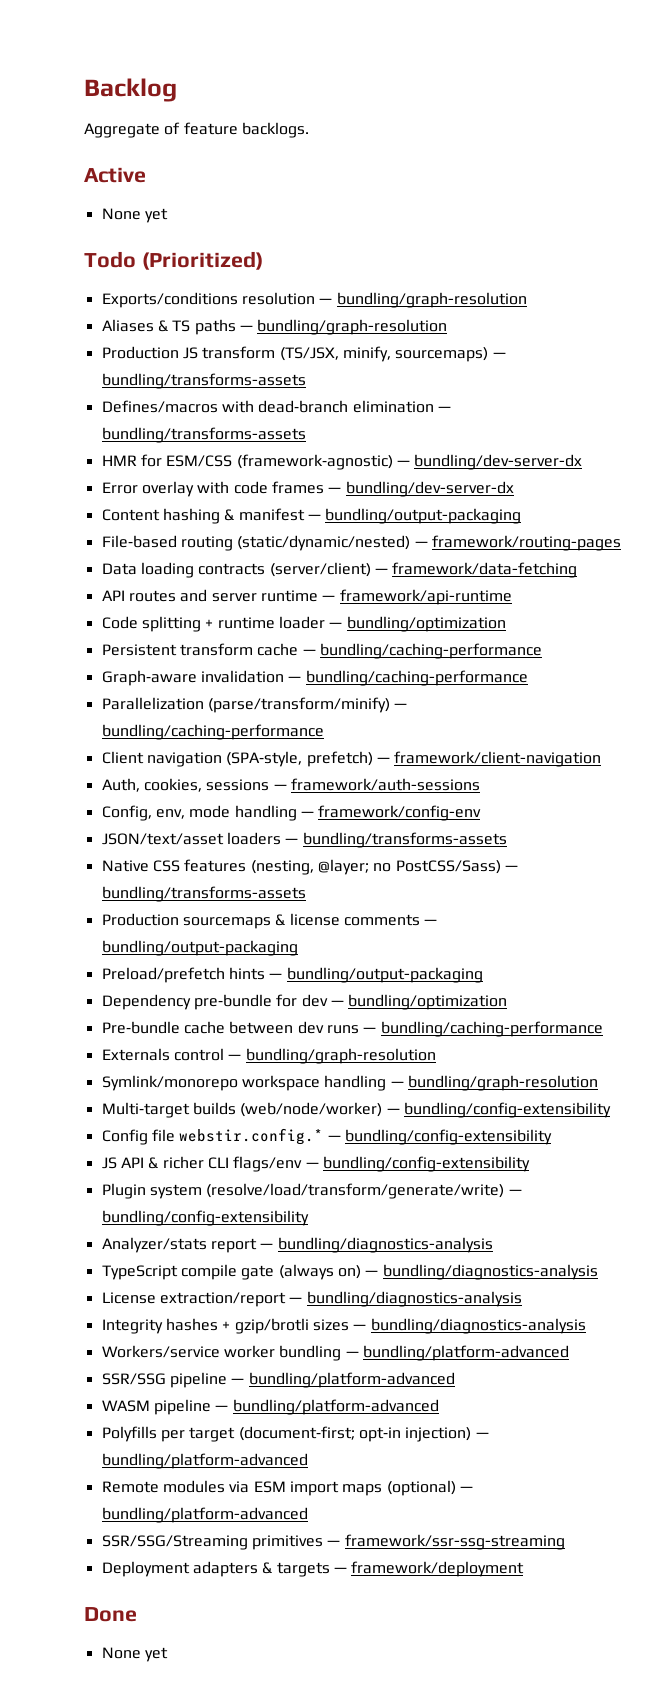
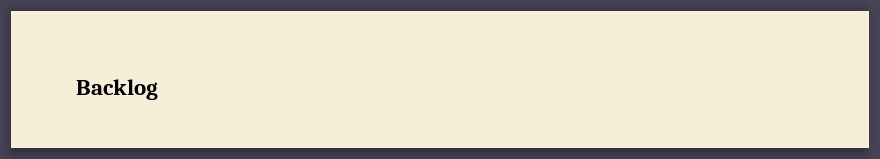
[84,122,309,138] [84,167,146,183] [101,208,168,223] [84,251,263,270] [101,292,527,308] [101,319,448,335] [101,346,506,362] [101,373,306,389] [101,400,451,413] [101,427,306,443] [101,454,583,470] [101,481,514,497] [101,508,522,524] [101,535,621,551] [101,562,578,578] [101,589,512,605] [101,616,506,632] [101,643,542,659] [101,670,528,686] [101,697,408,713] [101,724,324,740] [101,751,602,767] [101,778,480,792] [101,805,482,821] [101,832,507,848] [101,859,518,875] [101,886,306,902] [101,913,438,929] [101,940,298,956] [101,967,483,983] [101,994,508,1010] [101,1021,603,1037] [101,1048,436,1064] [101,1075,598,1091] [101,1102,611,1118] [101,1128,552,1145] [101,1156,530,1172] [101,1183,522,1199] [101,1210,309,1226] [101,1237,493,1253] [101,1264,598,1280] [101,1291,522,1307] [101,1318,586,1334] [101,1345,569,1361] [101,1372,455,1388] [101,1399,439,1415] [101,1426,489,1442] [101,1453,308,1469] [101,1480,473,1496] [101,1507,308,1523] [101,1534,565,1550] [101,1561,525,1577] [84,1607,137,1622] [101,1647,168,1662] // Aggregate of feature backlogs. // Active // None yet // Todo (Prioritized) // Exports/conditions resolution — bundling/graph-resolution // Aliases & TS paths — bundling/graph-resolution // Production JS transform (TS/JSX, minify, sourcemaps) — bundling/transforms-assets // Defines/macros with dead‑branch elimination — bundling/transforms-assets // HMR for ESM/CSS (framework‑agnostic) — bundling/dev-server-dx // Error overlay with code frames — bundling/dev-server-dx // Content hashing & manifest — bundling/output-packaging // File‑based routing (static/dynamic/nested) — framework/routing-pages // Data loading contracts (server/client) — framework/data-fetching // API routes and server runtime — framework/api-runtime // Code splitting + runtime loader — bundling/optimization // Persistent transform cache — bundling/caching-performance // Graph‑aware invalidation — bundling/caching-performance // Parallelization (parse/transform/minify) — bundling/caching-performance // Client navigation (SPA‑style, prefetch) — framework/client-navigation // Auth, cookies, sessions — framework/auth-sessions // Config, env, mode handling — framework/config-env // JSON/text/asset loaders — bundling/transforms-assets // Native CSS features (nesting, @layer; no PostCSS/Sass) — bundling/transforms-assets // Production sourcemaps & license comments — bundling/output-packaging // Preload/prefetch hints — bundling/output-packaging // Dependency pre‑bundle for dev — bundling/optimization // Pre‑bundle cache between dev runs — bundling/caching-performance // Externals control — bundling/graph-resolution // Symlink/monorepo workspace handling — bundling/graph-resolution // Multi‑target builds (web/node/worker) — bundling/config-extensibility // Config file webstir.config.* — bundling/config-extensibility // JS API & richer CLI flags/env — bundling/config-extensibility // Plugin system (resolve/load/transform/generate/write) — bundling/config-extensibility // Analyzer/stats report — bundling/diagnostics-analysis // TypeScript compile gate (always on) — bundling/diagnostics-analysis // License extraction/report — bundling/diagnostics-analysis // Integrity hashes + gzip/brotli sizes — bundling/diagnostics-analysis // Workers/service worker bundling — bundling/platform-advanced // SSR/SSG pipeline — bundling/platform-advanced // WASM pipeline — bundling/platform-advanced // Polyfills per target (document‑first; opt‑in injection) — bundling/platform-advanced // Remote modules via ESM import maps (optional) — bundling/platform-advanced // SSR/SSG/Streaming primitives — framework/ssr-ssg-streaming // Deployment adapters & targets — framework/deployment // Done // None yet -> (158, 89) none

